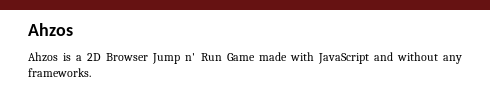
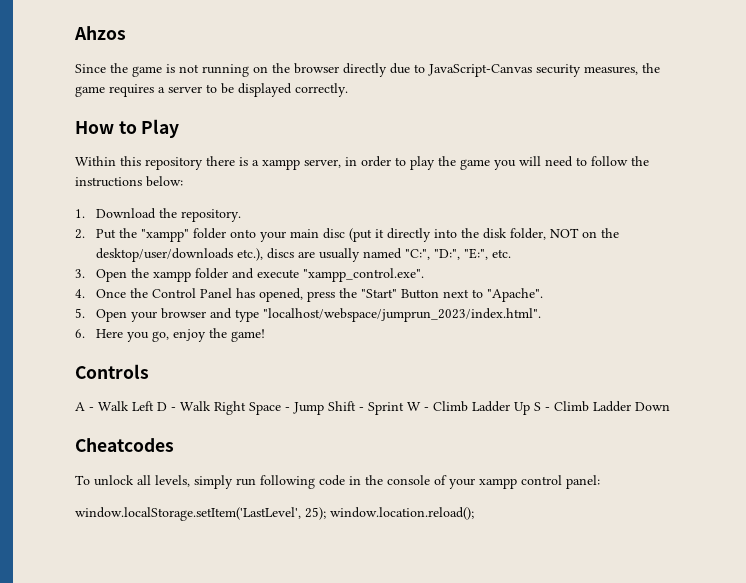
[28,52,462,64] [28,68,91,77] Ahzos is a 2D Browser Jump n' Run Game made with JavaScript and without any frameworks. -> [75,63,660,77] [75,83,348,97] [75,119,180,138] [75,156,649,170] [75,176,183,187] [75,208,241,222] [75,228,619,242] [95,248,511,262] [75,268,424,282] [75,288,543,302] [75,308,541,322] [75,328,265,342] [75,364,149,379] [75,401,670,415] [75,438,174,452] [75,475,600,489] [75,507,474,521] Since the game is not running on the browser directly due to JavaScript-Canvas security measures, the game requires a server to be displayed correctly. // How to Play // Within this repository there is a xampp server, in order to play the game you will need to follow the instructions below: // 1. Download the repository. // 2. Put the "xampp" folder onto your main disc (put it directly into the disk folder, NOT on the desktop/user/downloads etc.), discs are usually named "C:", "D:", "E:", etc. // 3. Open the xampp folder and execute "xampp_control.exe". // 4. Once the Control Panel has opened, press the "Start" Button next to "Apache". // 5. Open your browser and type "localhost/webspace/jumprun_2023/index.html". // 6. Here you go, enjoy the game! // Controls // A - Walk Left D - Walk Right Space - Jump Shift - Sprint W - Climb Ladder Up S - Climb Ladder Down // Cheatcodes // To unlock all levels, simply run following code in the console of your xampp control panel: // window.localStorage.setItem('LastLevel', 25); window.location.reload();

